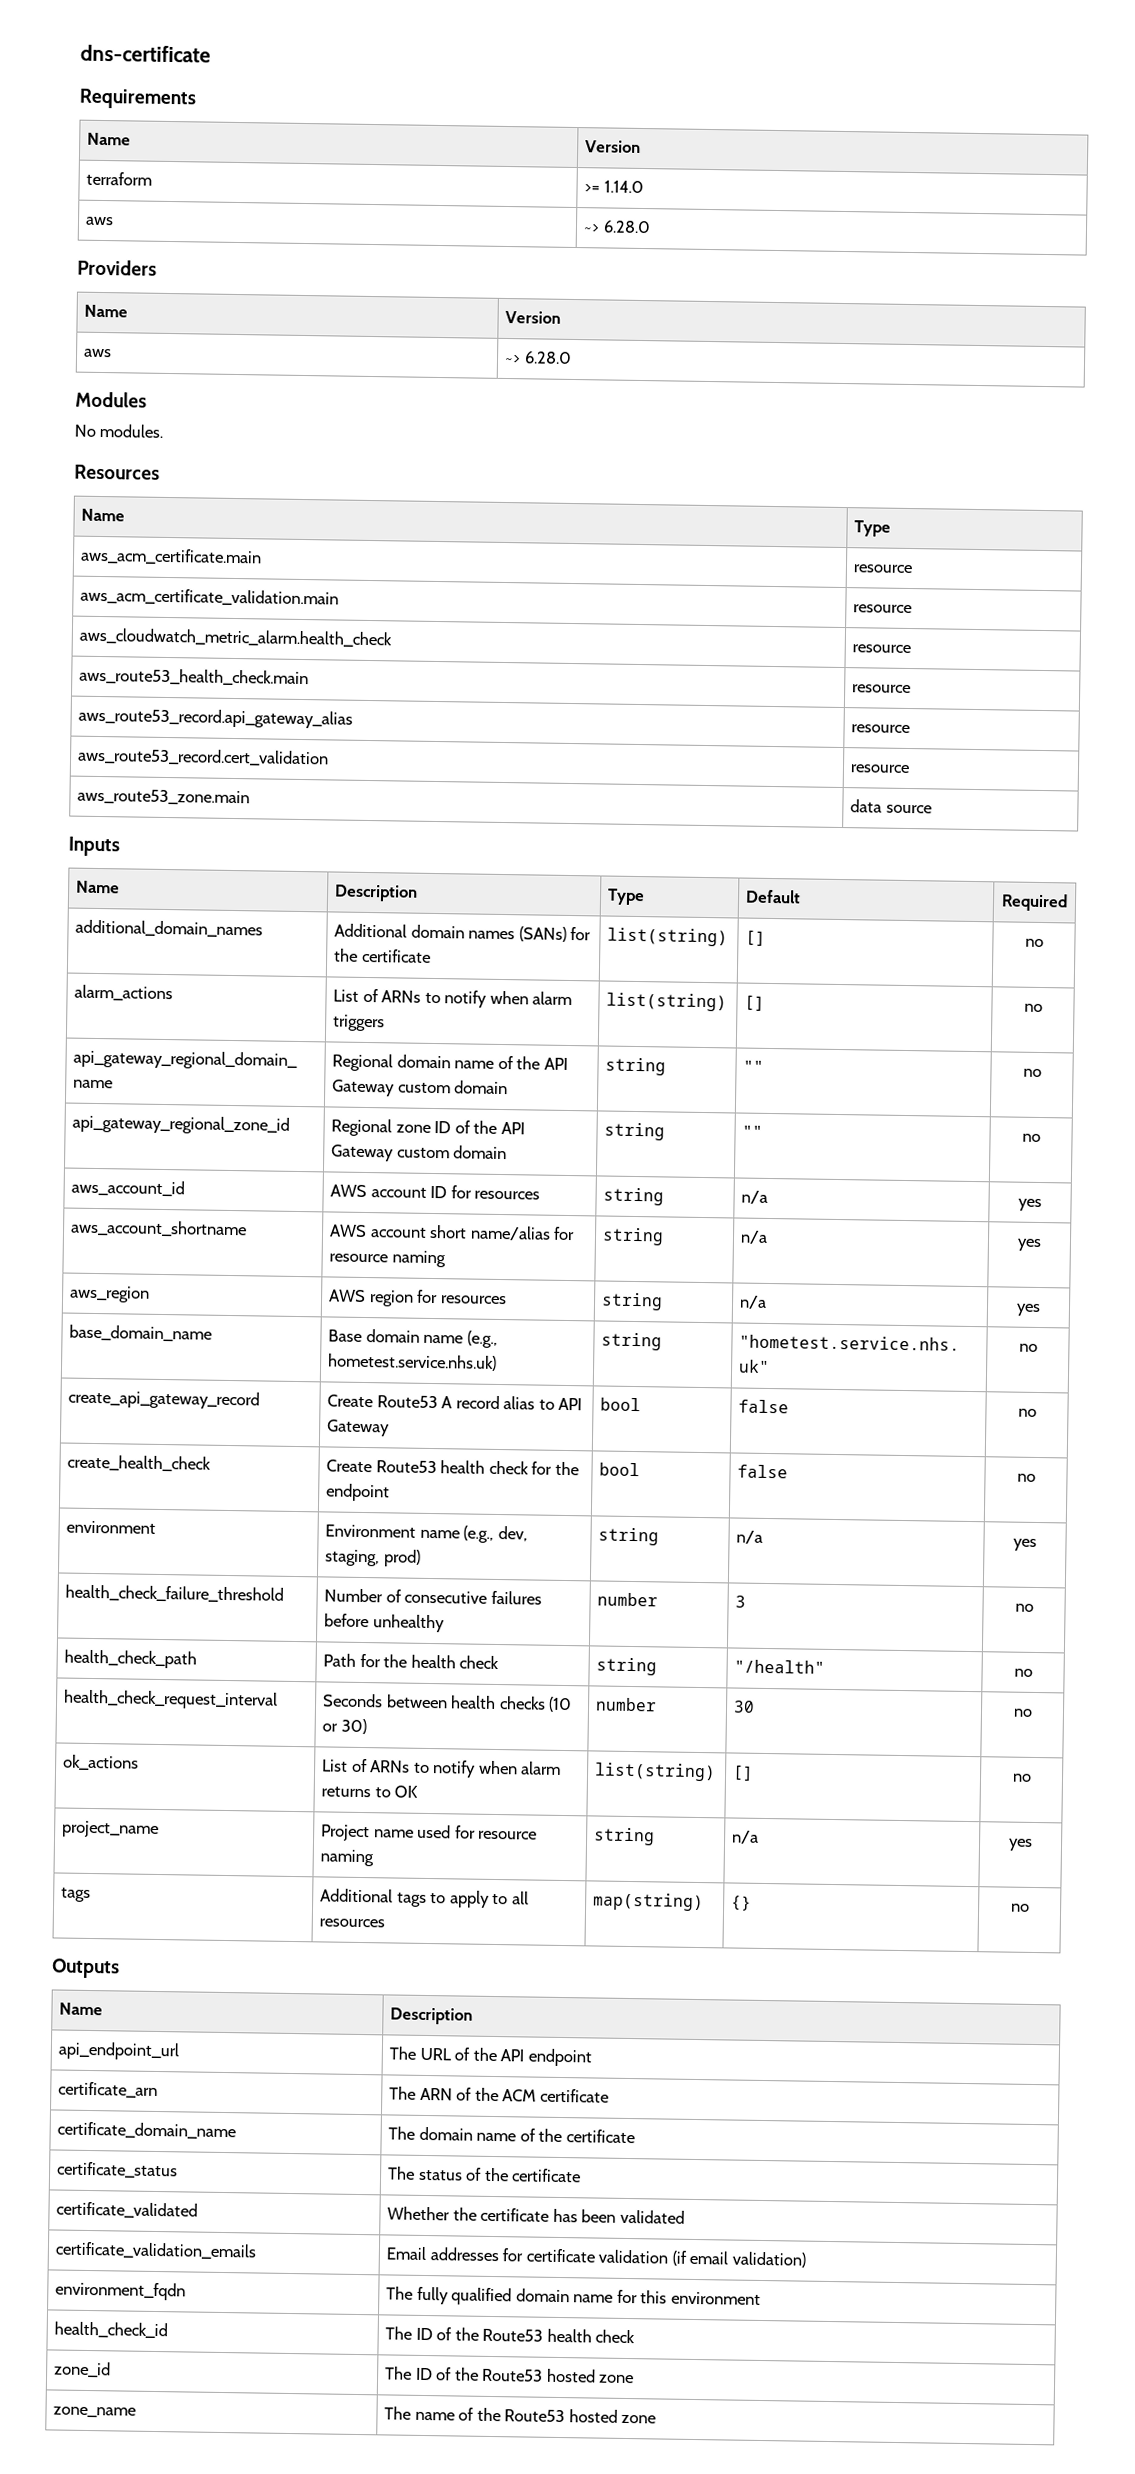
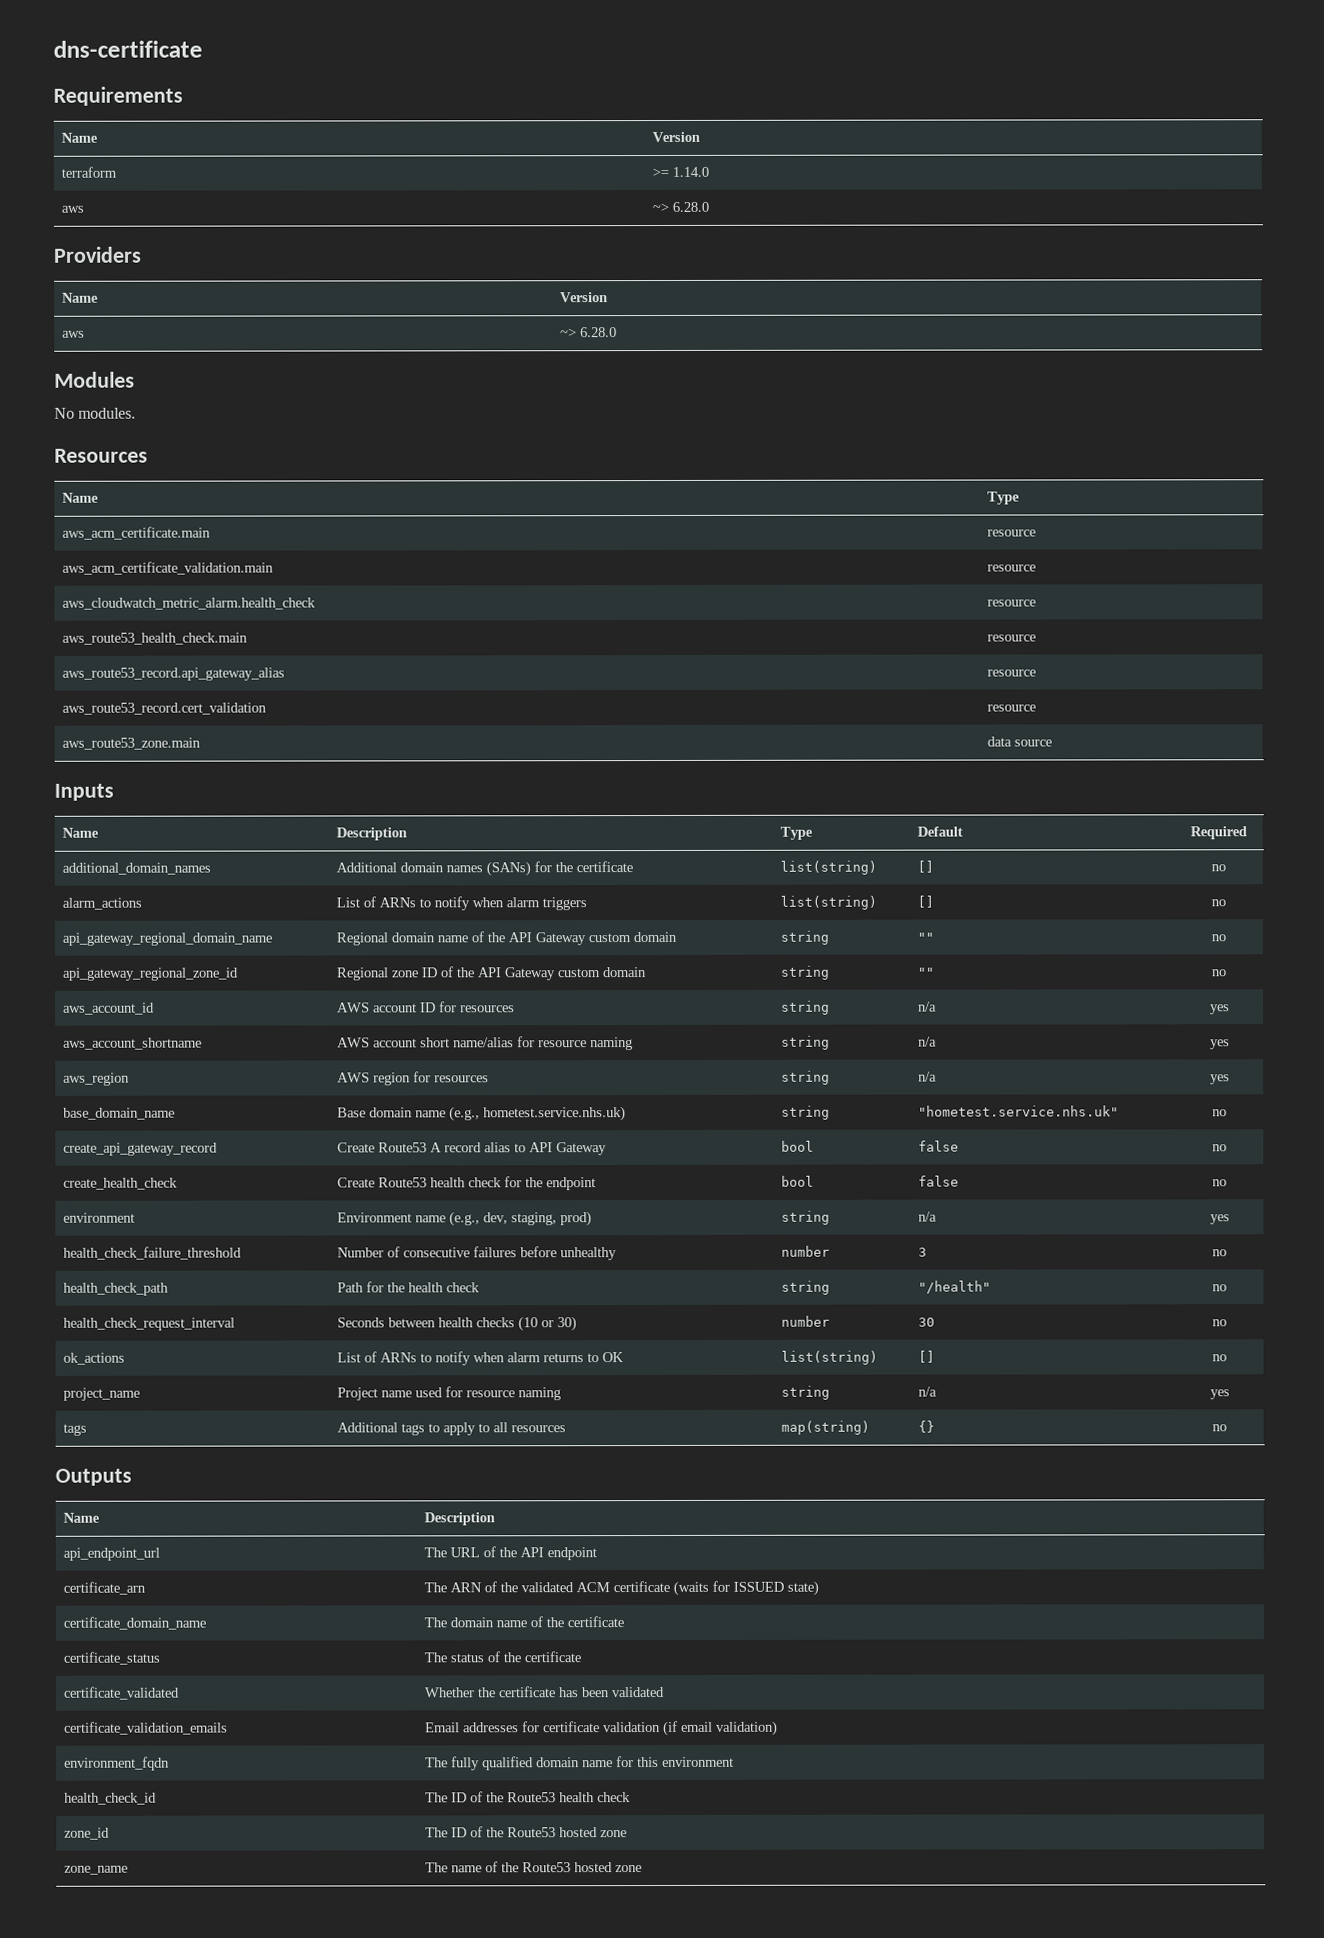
(499, 2094) none -> [520,1582,574,1593] validated
(609, 2095) none -> [672,1580,819,1596] (waits for ISSUED state)

